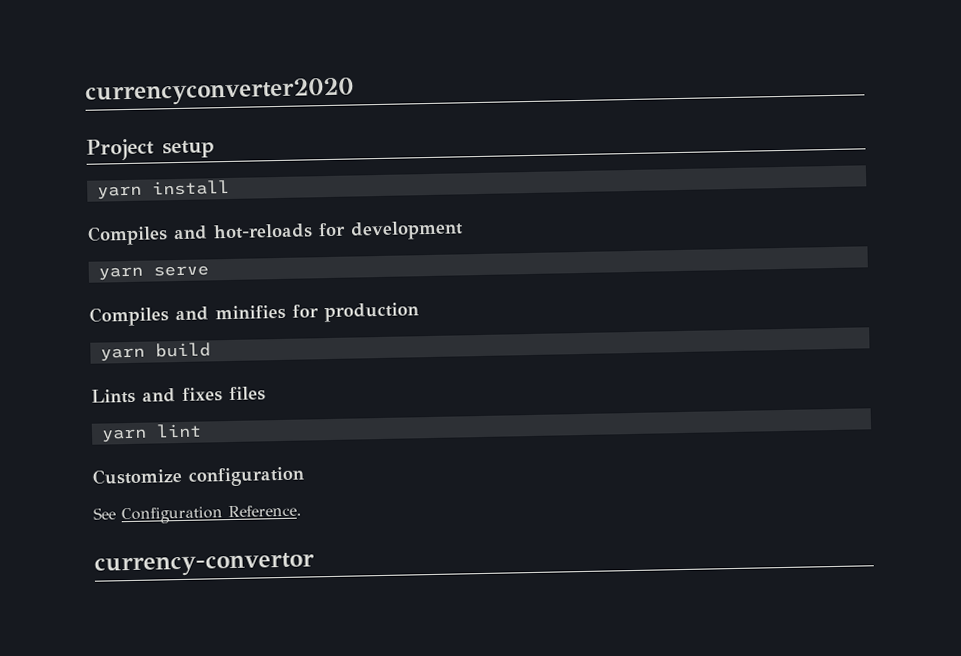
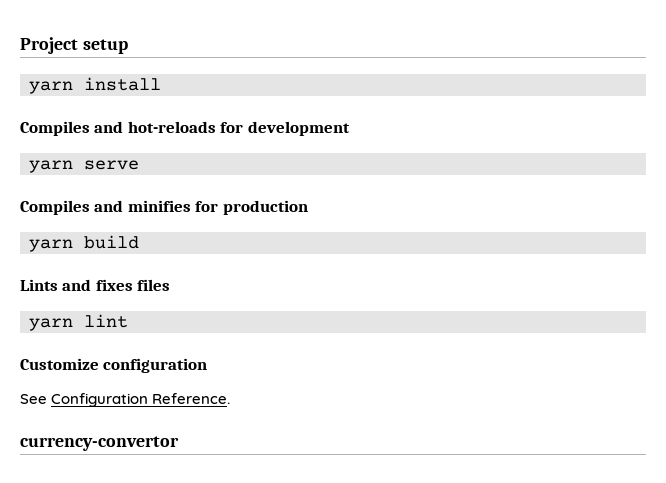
[85,77,354,107] currencyconverter2020 // -> (20, 45) none

